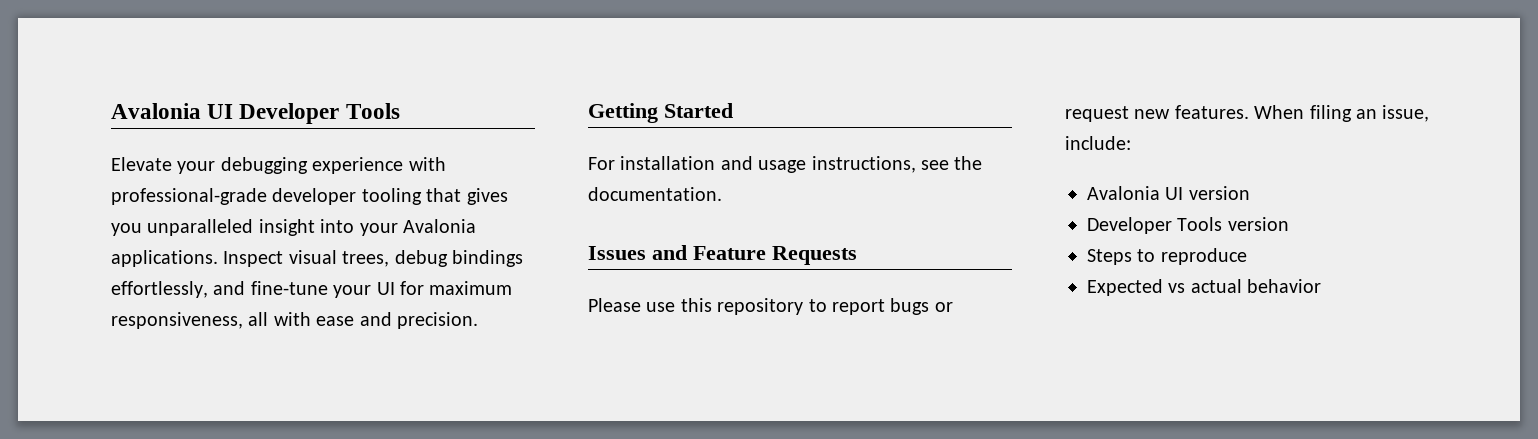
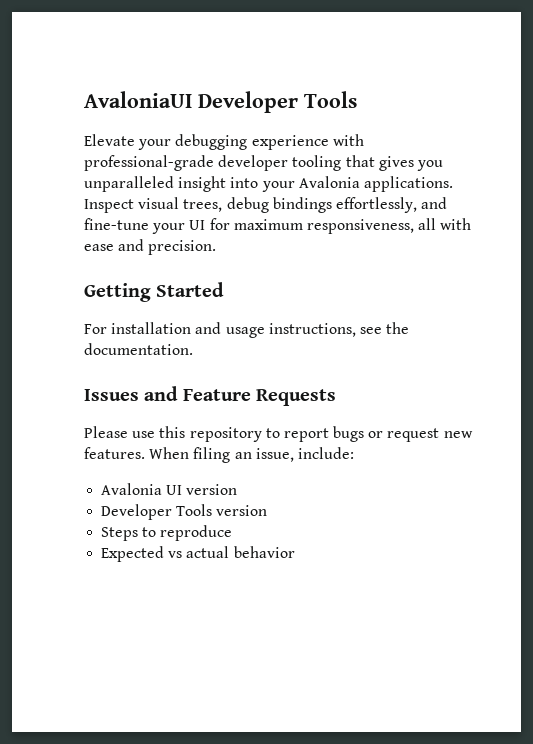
[111,103,234,119] Avalonia UI -> [84,91,192,108] AvaloniaUI

